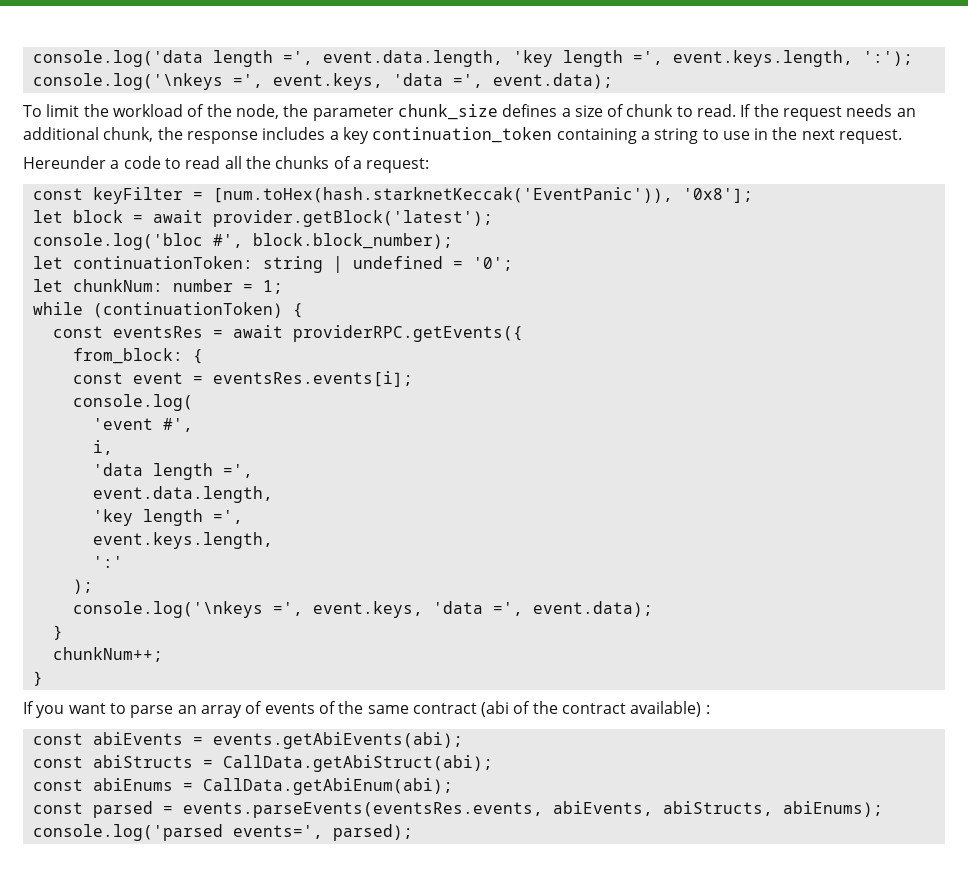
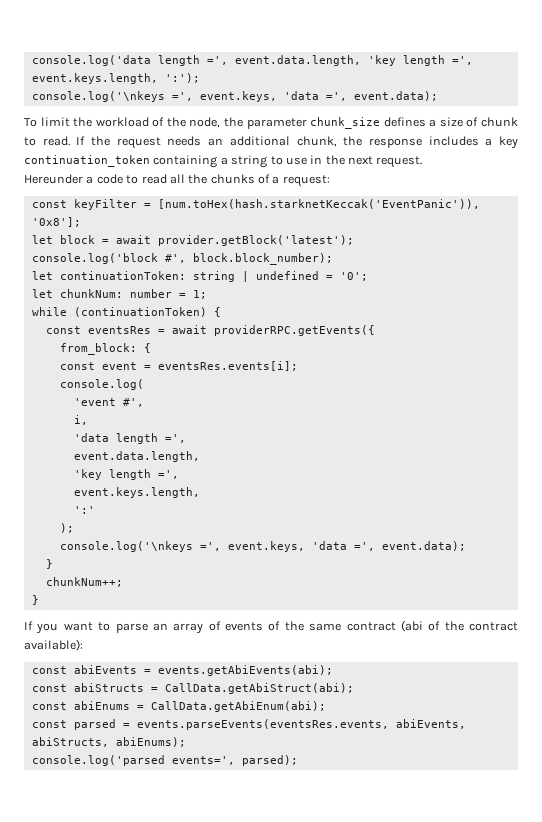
[32,233,203,250] console.log('bloc -> [31,253,158,264] console.log('block
[630,701,710,717] available) : -> [24,639,83,651] available):

